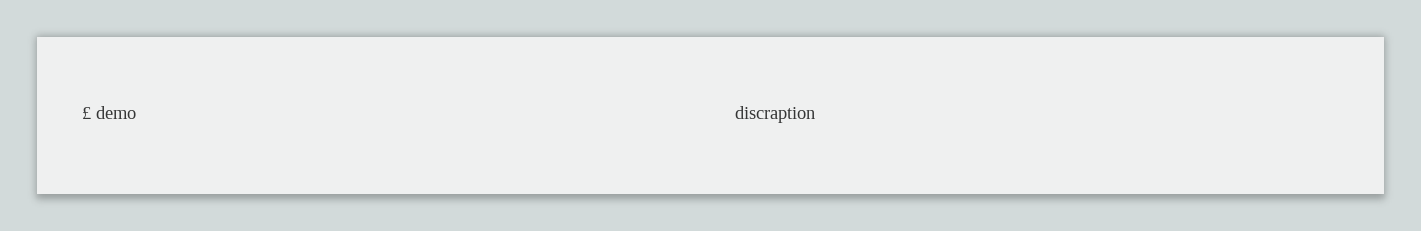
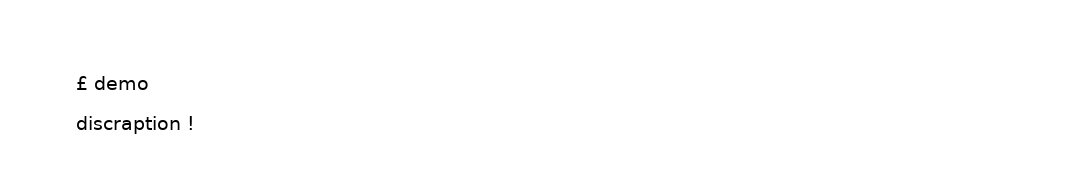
(815, 114) none -> [187,116,195,130] !

